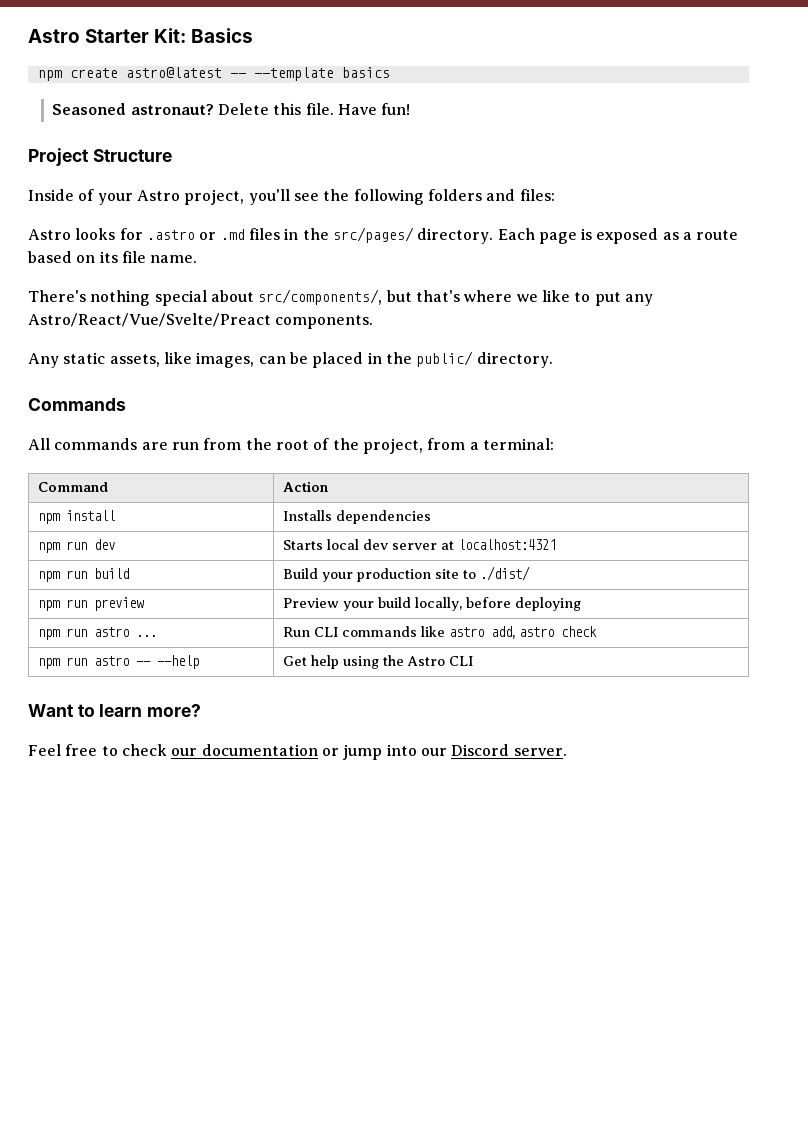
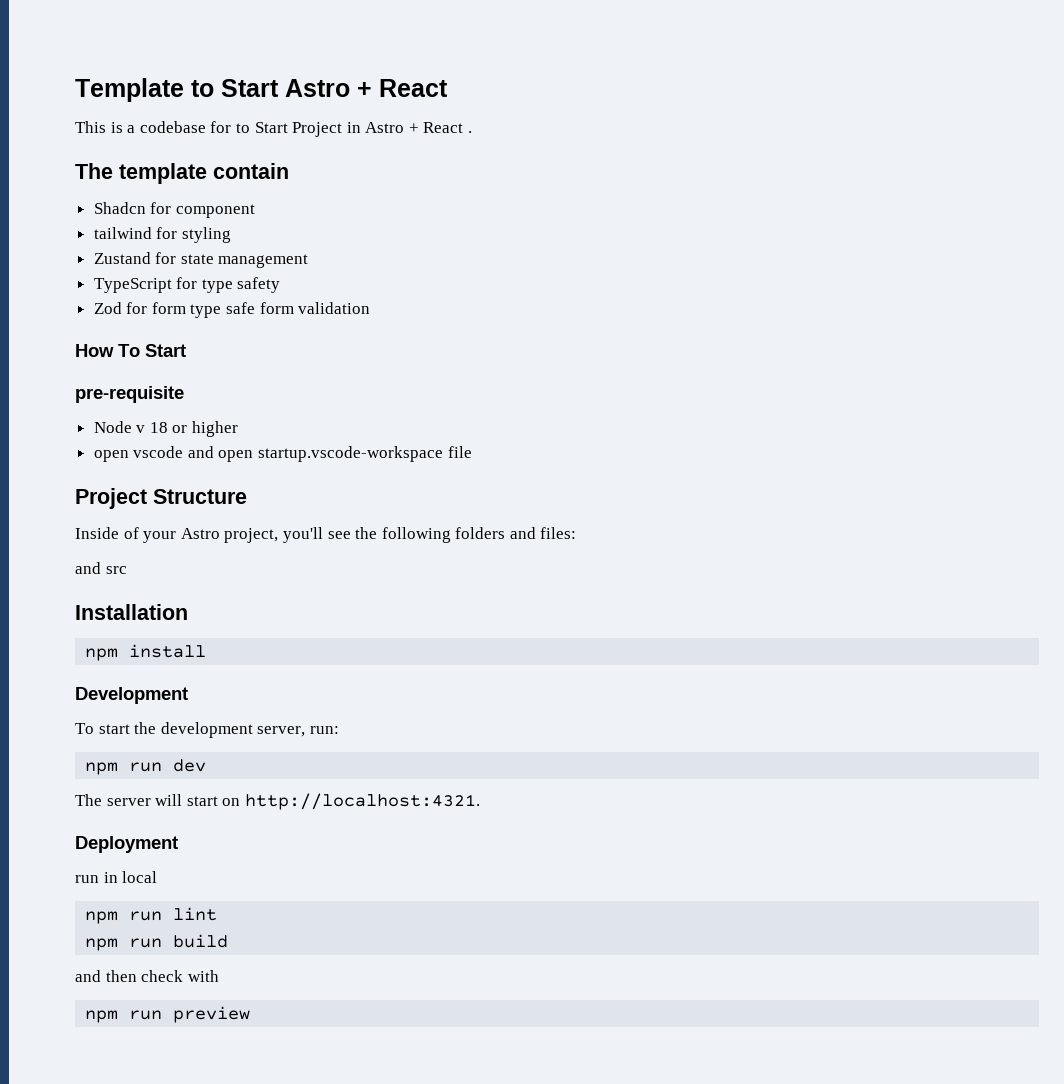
[28,28,254,43] [37,67,390,81] [52,103,411,115] Astro Starter Kit: Basics // npm create astro@latest -- --template basics // Seasoned astronaut? Delete this file. Have fun! -> [75,78,448,102] [75,121,473,137] [75,163,289,184] [93,202,255,218] [93,227,231,243] [93,252,309,268] [93,277,281,293] [93,302,371,318] [75,344,186,357] [75,386,184,403] [93,421,239,437] [93,446,472,462] Template to Start Astro + React // This is a codebase for to Start Project in Astro + React . // The template contain // Shadcn for component // tailwind for styling // Zustand for state management // TypeScript for type safety // Zod for form type safe form validation // How To Start // pre-requisite // Node v 18 or higher // open vscode and open startup.vscode-workspace file
[28,227,739,244] [28,251,198,263] [28,289,653,306] [28,313,374,329] [28,351,553,368] [28,398,126,411] [28,438,554,454] [37,482,108,492] [282,481,328,492] [37,510,115,524] [282,510,431,524] [37,539,115,553] [282,539,556,550] [37,568,129,582] [282,566,530,582] [37,597,144,611] [282,597,581,611] [37,627,157,640] [282,626,597,639] [37,655,199,669] [282,655,473,669] [28,704,202,717] [28,744,567,760] Astro looks for .astro or .md files in the src/pages/ directory. Each page is exposed as a route based on its file name. // There's nothing special about src/components/, but that's where we like to put any Astro/React/Vue/Svelte/Preact components. // Any static assets, like images, can be placed in the public/ directory. // Commands // All commands are run from the root of the project, from a terminal: // Command | Action // npm install | Installs dependencies // npm run dev | Starts local dev server at localhost:4321 // npm run build | Build your production site to ./dist/ // npm run preview | Preview your build locally, before deploying // npm run astro ... | Run CLI commands like astro add, astro check // npm run astro -- --help | Get help using the Astro CLI // Want to learn more? // Feel free to check our documentation or jump into our Discord server. -> [75,562,127,574] [75,604,188,620] [85,644,207,661] [75,687,188,704] [75,722,339,738] [85,759,207,775] [75,793,480,810] [75,836,178,853] [75,871,158,883] [85,907,218,924] [85,934,229,951] [75,970,219,982] [85,1006,251,1023] and src // Installation // npm install // Development // To start the development server, run: // npm run dev // The server will start on http://localhost:4321. // Deployment // run in local // npm run lint // npm run build // and then check with // npm run preview

